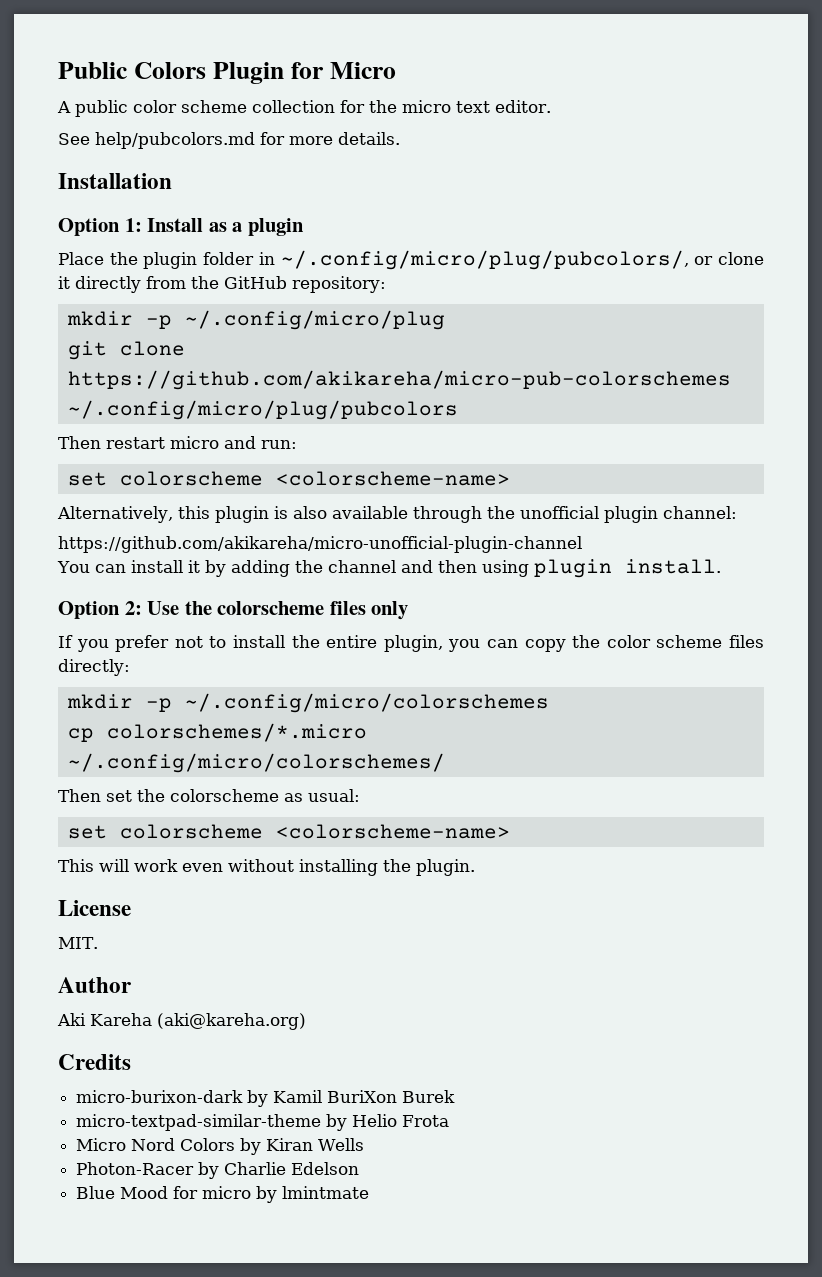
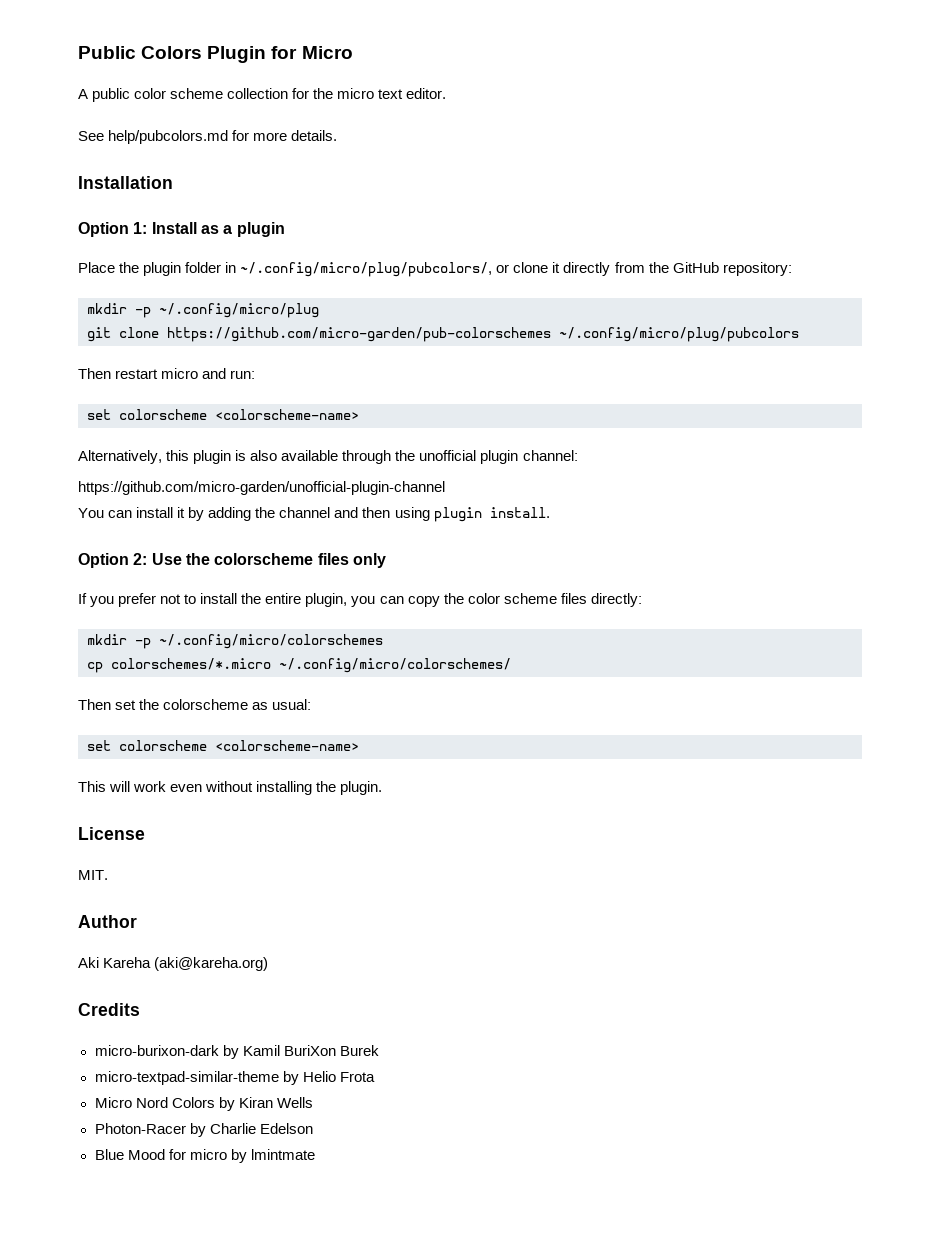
[67,370,731,390] https://github.com/akikareha/micro-pub-colorschemes -> [167,327,551,342] https://github.com/micro-garden/pub-colorschemes
[58,536,582,553] https://github.com/akikareha/micro-unofficial-plugin-channel -> [78,481,445,495] https://github.com/micro-garden/unofficial-plugin-channel

